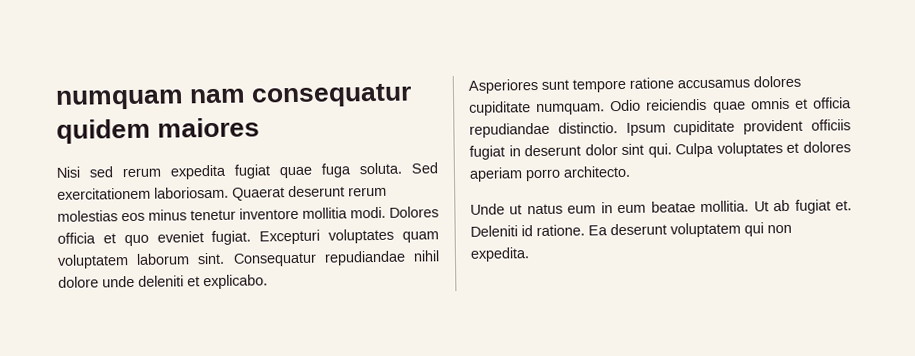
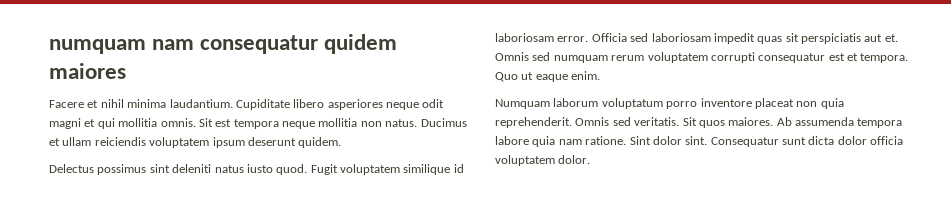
[56,162,438,180] [57,185,387,201] [57,206,439,222] [57,228,439,247] [57,250,440,269] [58,274,268,290] [468,75,801,94] [469,97,852,116] [469,119,851,138] [469,141,851,160] [469,165,630,182] [470,199,852,215] [470,222,792,238] [470,247,530,262] Nisi sed rerum expedita fugiat quae fuga soluta. Sed exercitationem laboriosam. Quaerat deserunt rerum molestias eos minus tenetur inventore mollitia modi. Dolores officia et quo eveniet fugiat. Excepturi voluptates quam voluptatem laborum sint. Consequatur repudiandae nihil dolore unde deleniti et explicabo. // Asperiores sunt tempore ratione accusamus dolores cupiditate numquam. Odio reiciendis quae omnis et officia repudiandae distinctio. Ipsum cupiditate provident officiis fugiat in deserunt dolor sint qui. Culpa voluptates et dolores aperiam porro architecto. // Unde ut natus eum in eum beatae mollitia. Ut ab fugiat et. Deleniti id ratione. Ea deserunt voluptatem qui non expedita. -> [49,99,445,110] [49,118,467,129] [49,137,342,148] [49,164,464,175] [495,33,898,44] [495,52,909,63] [495,71,601,82] [495,98,844,109] [495,117,903,128] [495,136,904,147] [495,155,591,166] Facere et nihil minima laudantium. Cupiditate libero asperiores neque odit magni et qui mollitia omnis. Sit est tempora neque mollitia non natus. Ducimus et ullam reiciendis voluptatem ipsum deserunt quidem. // Delectus possimus sint deleniti natus iusto quod. Fugit voluptatem similique id laboriosam error. Officia sed laboriosam impedit quas sit perspiciatis aut et. Omnis sed numquam rerum voluptatem corrupti consequatur est et tempora. Quo ut eaque enim. // Numquam laborum voluptatum porro inventore placeat non quia reprehenderit. Omnis sed veritatis. Sit quos maiores. Ab assumenda tempora labore quia nam ratione. Sint dolor sint. Consequatur sunt dicta dolor officia voluptatem dolor.

